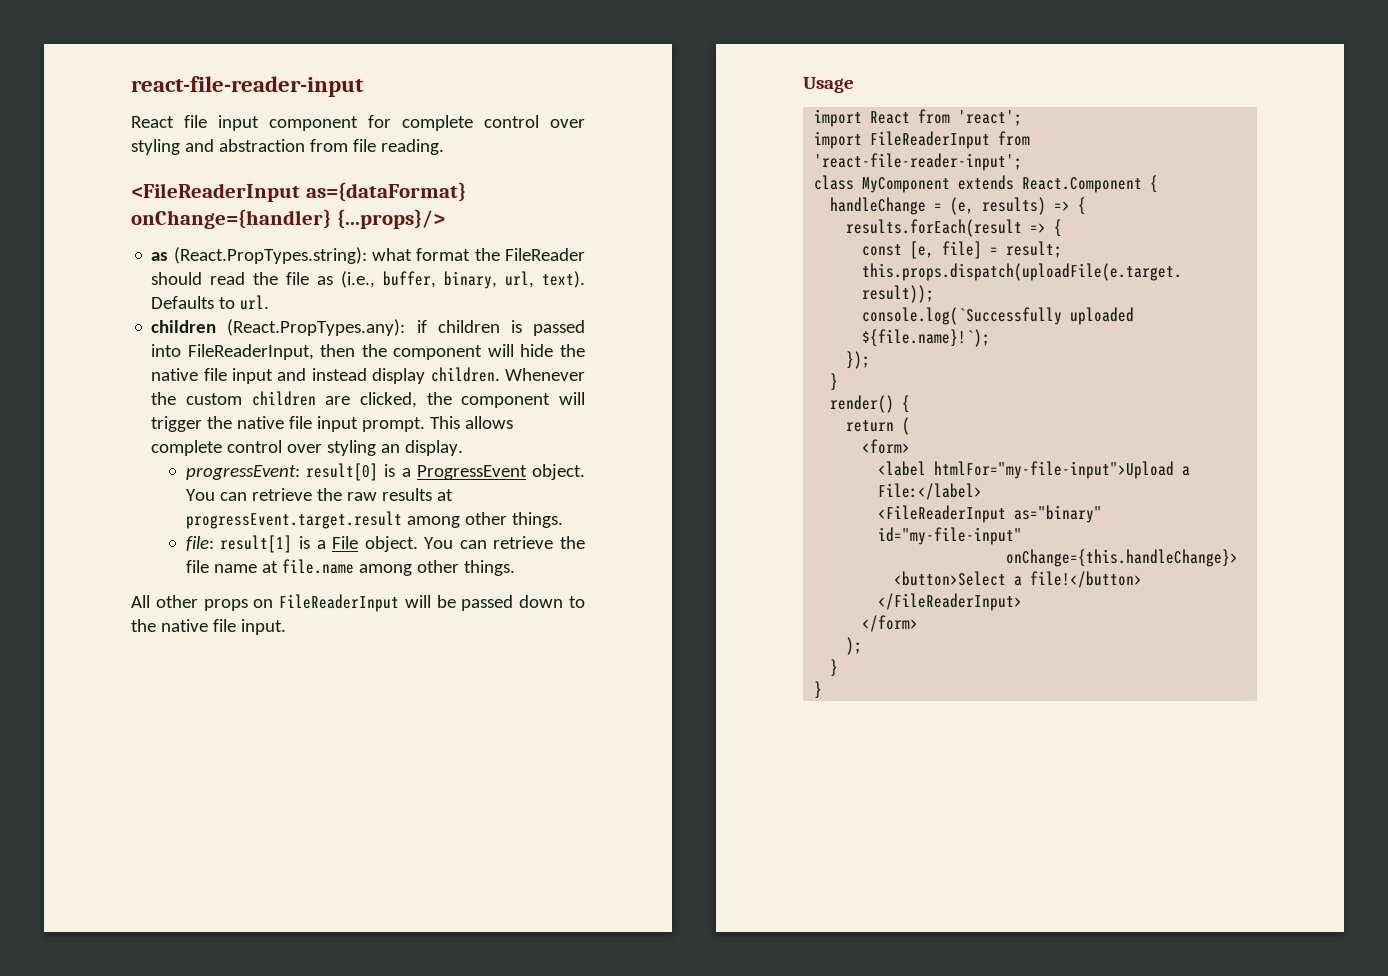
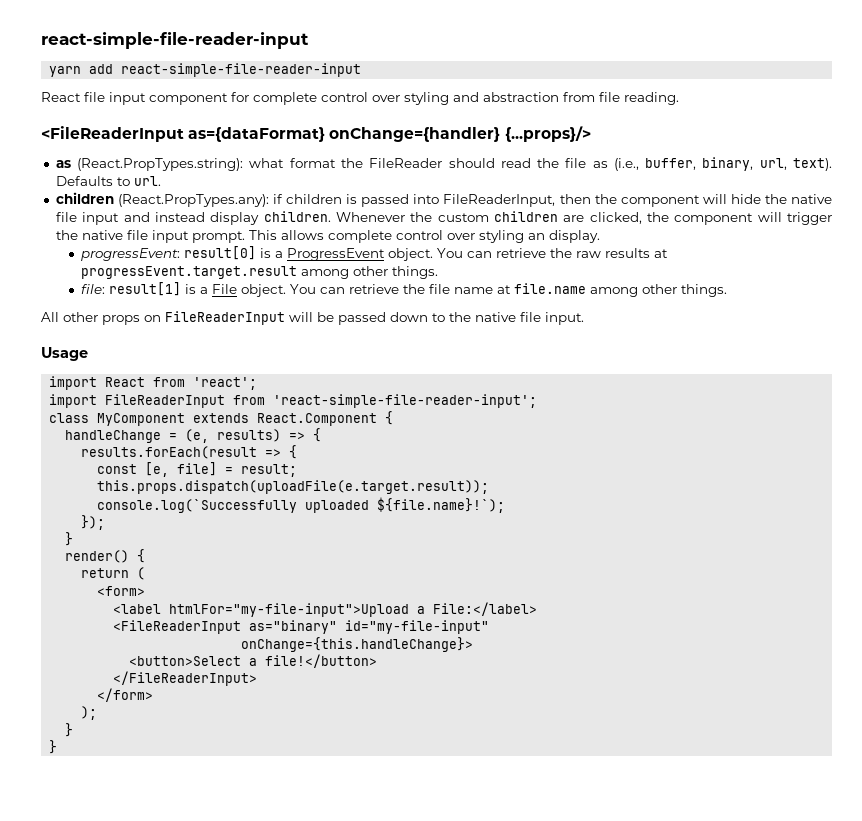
[131,76,364,97] react-file-reader-input -> [41,32,309,49] [49,63,362,77] react-simple-file-reader-input // yarn add react-simple-file-reader-input
[814,153,1023,171] 'react-file-reader-input'; -> [273,394,538,408] 'react-simple-file-reader-input';

